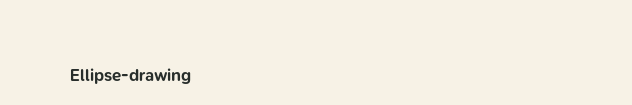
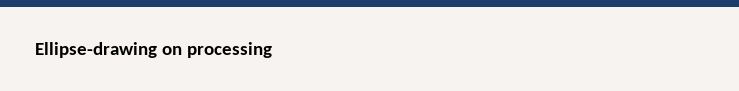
(191, 76) none -> [161,42,272,58] on processing

